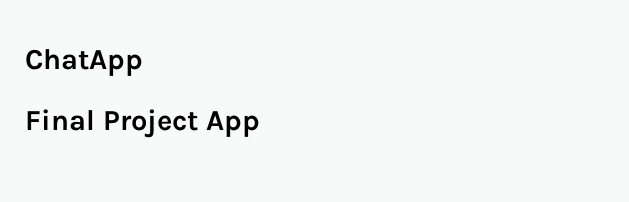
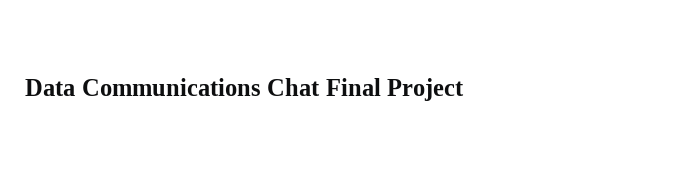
[25,49,143,76] ChatApp // -> [25,78,321,96] Data Communications Chat
[205,111,260,137] App -> (465, 89) none

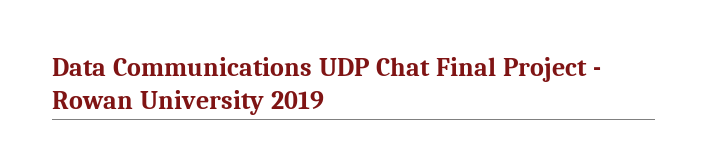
(261, 87) none -> [319,58,370,76] UDP
(465, 89) none -> [593,67,602,76] [52,90,325,115] - Rowan University 2019

